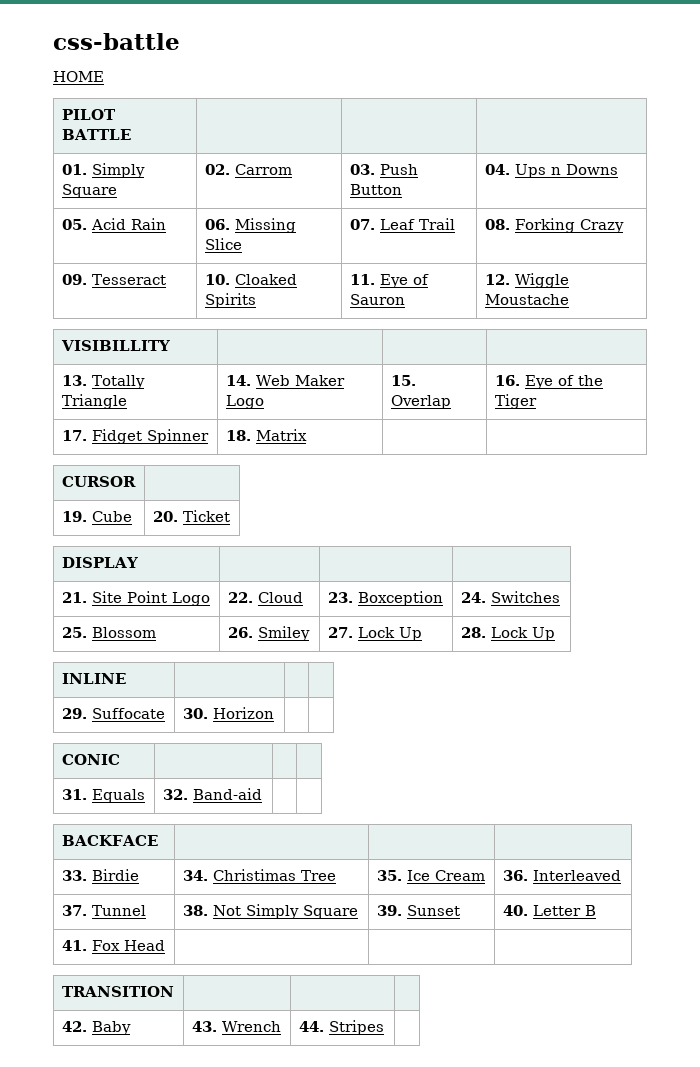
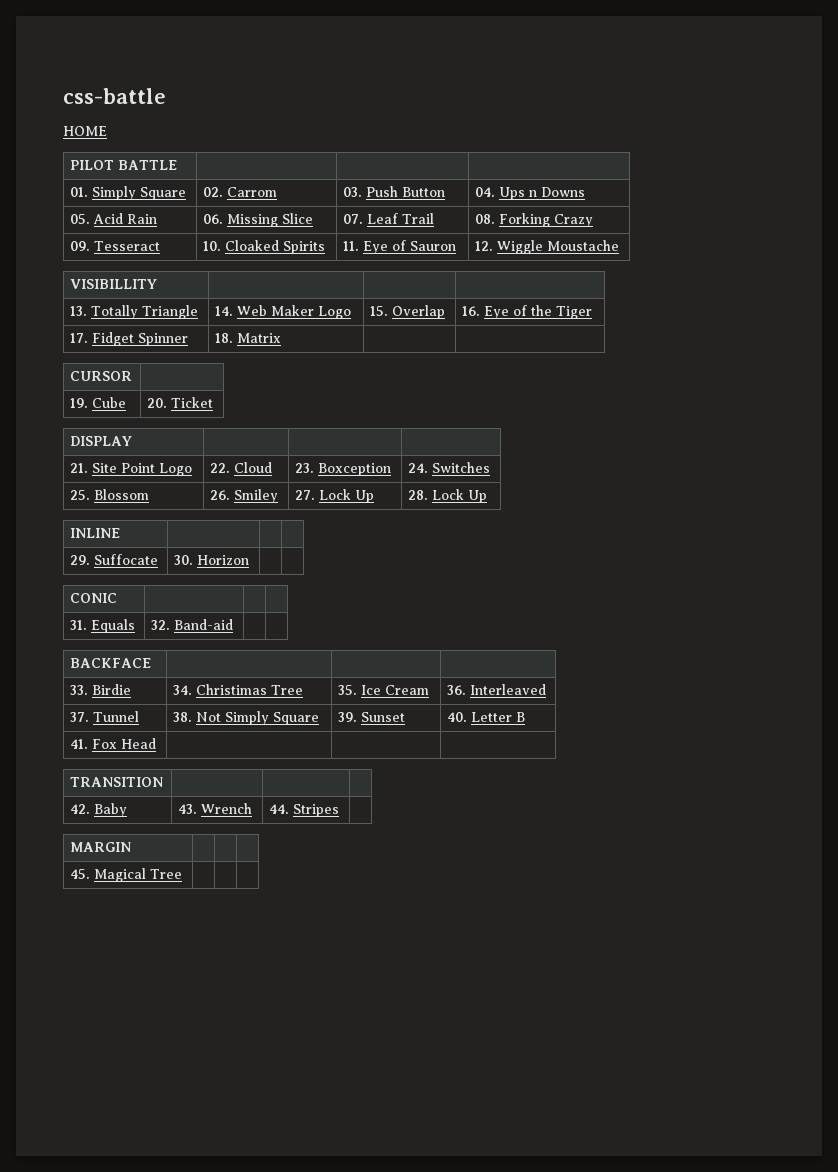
(384, 1027) none -> [70,842,132,852] [70,868,183,882] // MARGIN | | | // 45. Magical Tree | | |

